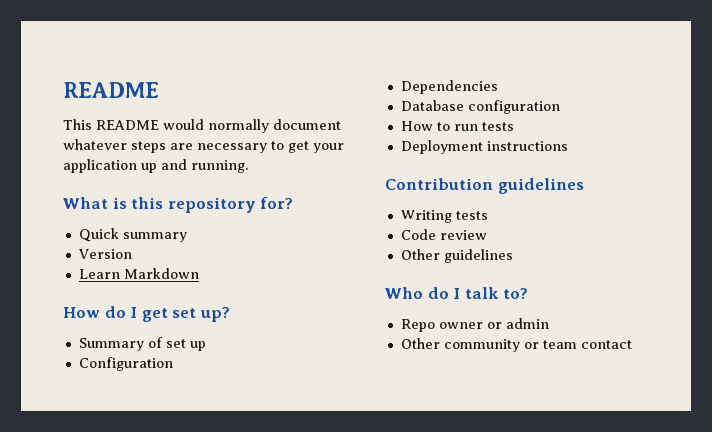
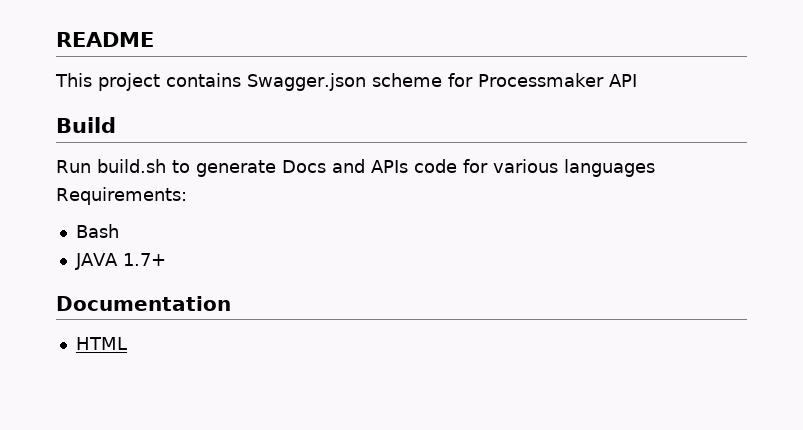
[96,119,341,133] [63,139,344,153] [63,159,248,173] [63,197,294,213] [78,228,187,242] [77,249,132,259] [78,268,199,279] [63,306,230,322] [78,337,206,351] [78,357,173,371] [400,80,498,94] [400,100,560,114] [400,121,514,131] [400,140,568,154] [385,178,584,194] [400,210,488,223] [400,229,487,240] [400,249,513,263] [385,287,529,299] [400,318,549,332] [400,338,632,352] README would normally document whatever steps are necessary to get your application up and running. // What is this repository for? // Quick summary // Version // Learn Markdown // How do I get set up? // Summary of set up // Configuration // Dependencies // Database configuration // How to run tests // Deployment instructions // Contribution guidelines // Writing tests // Code review // Other guidelines // Who do I talk to? // Repo owner or admin // Other community or team contact -> [98,73,637,91] [56,117,116,133] [56,159,655,177] [56,187,187,205] [75,224,119,238] [74,253,166,270] [56,296,231,311] [75,337,127,350] project contains Swagger.json scheme for Processmaker API // Build // Run build.sh to generate Docs and APIs code for various languages Requirements: // Bash // JAVA 1.7+ // Documentation // HTML

